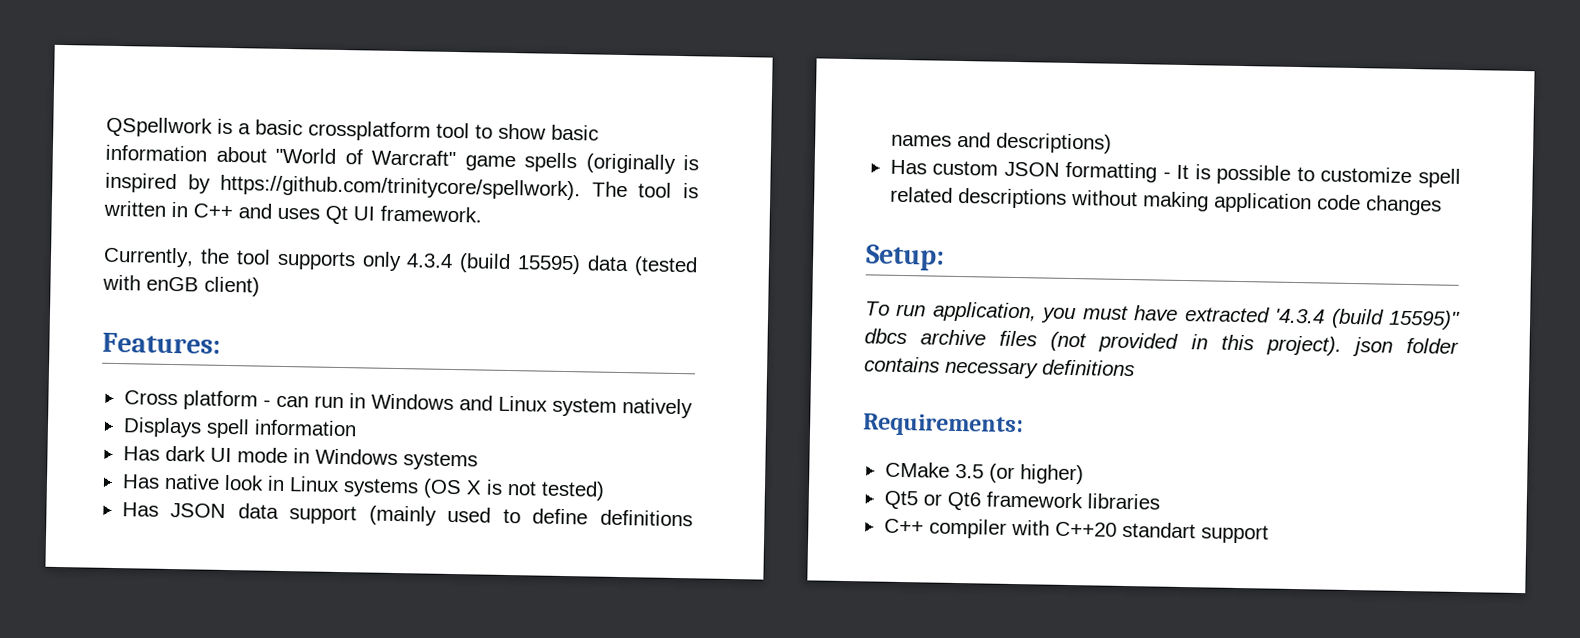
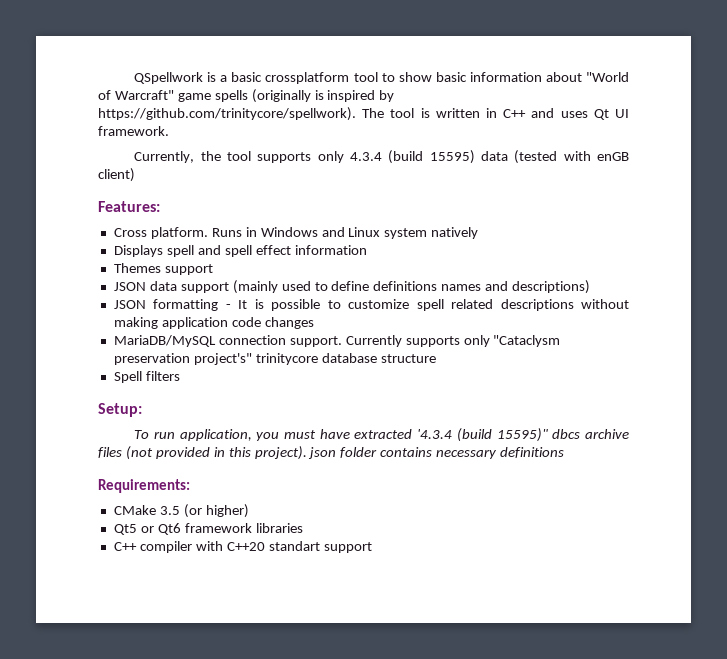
[182,390,344,411] platform - can run -> [150,227,242,239] platform. Runs
[253,419,357,437] [122,445,478,471] [121,473,605,501] [121,502,159,517] information // Has dark UI mode in Windows systems // Has native look in Linux systems (OS X is not tested) // Has -> [197,245,367,257] [113,263,213,275] and spell effect information // Themes support //
[889,159,999,176] Has custom -> (591, 287) none
(1442, 205) none -> [113,335,561,347] [113,353,436,365] [113,371,180,383] // MariaDB/MySQL connection support. Currently supports only "Cataclysm preservation project's" trinitycore database structure // Spell filters

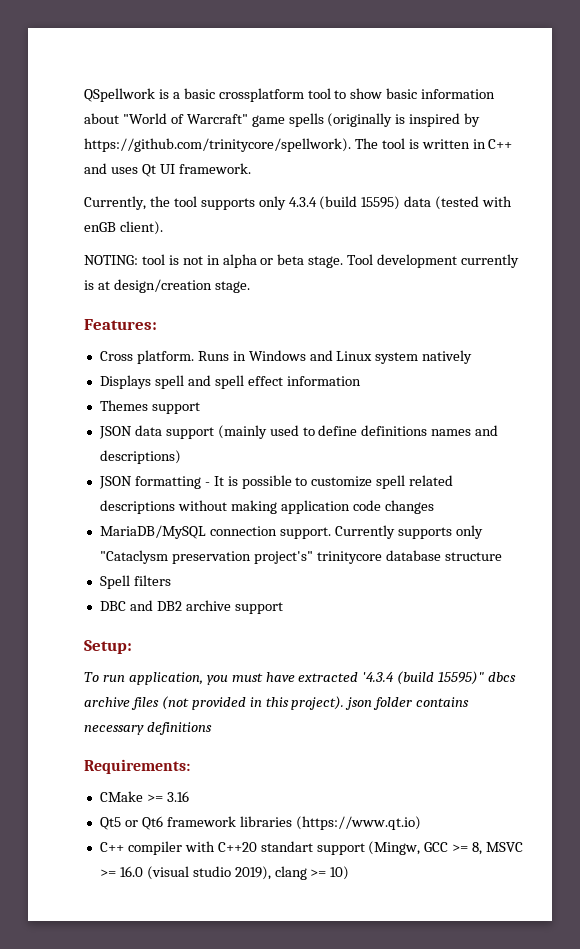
[98,168,135,182] client) -> [119,221,163,235] [84,254,520,268] [84,279,250,293] client). // NOTING: tool is not in alpha or beta stage. Tool development currently is at design/creation stage.
(180, 376) none -> [99,600,283,614] // DBC and DB2 archive support
[159,504,249,518] 3.5 (or higher) -> [146,791,189,802] >= 3.16
(303, 528) none -> [295,816,421,830] (https://www.qt.io)
(372, 547) none -> [368,841,524,855] [99,866,350,880] (Mingw, GCC >= 8, MSVC >= 16.0 (visual studio 2019), clang >= 10)

